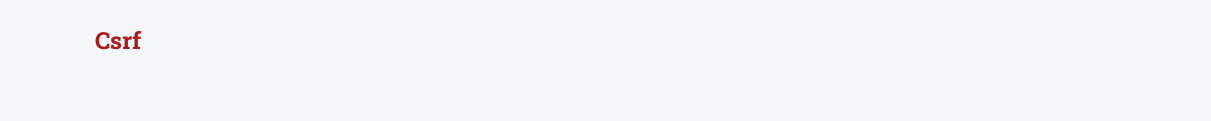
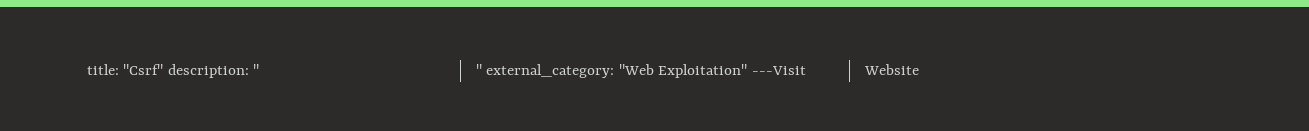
[95,30,142,50] Csrf -> [87,64,260,78] [476,64,919,78] title: "Csrf" description: " // " external_category: "Web Exploitation" ---Visit Website

